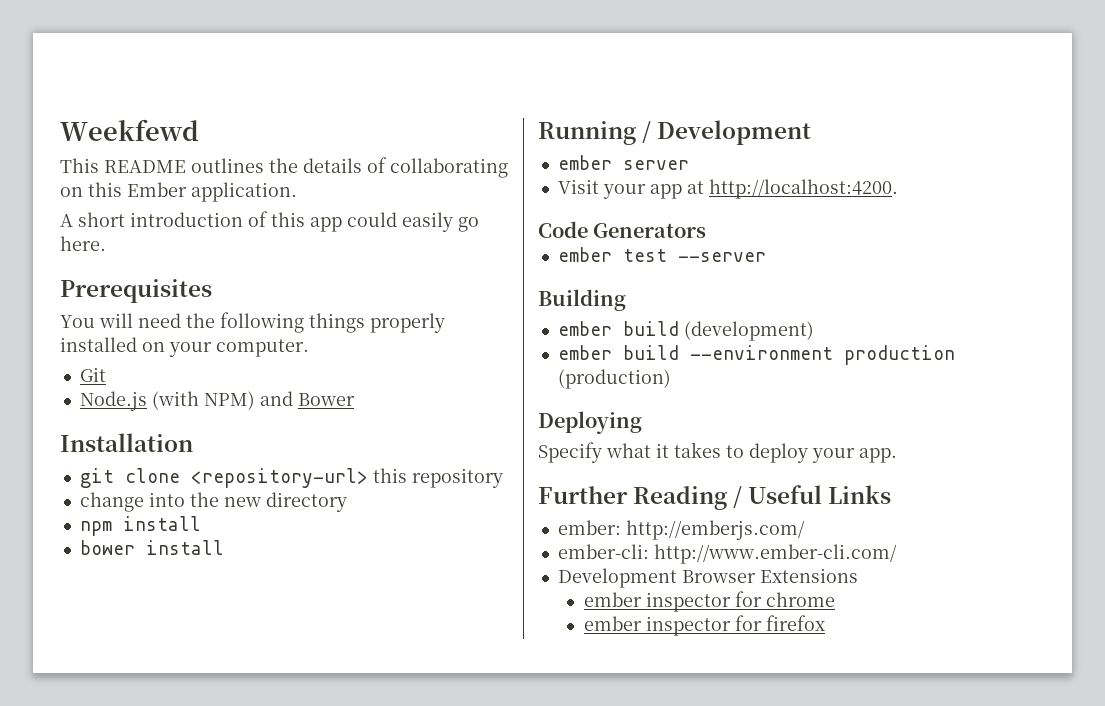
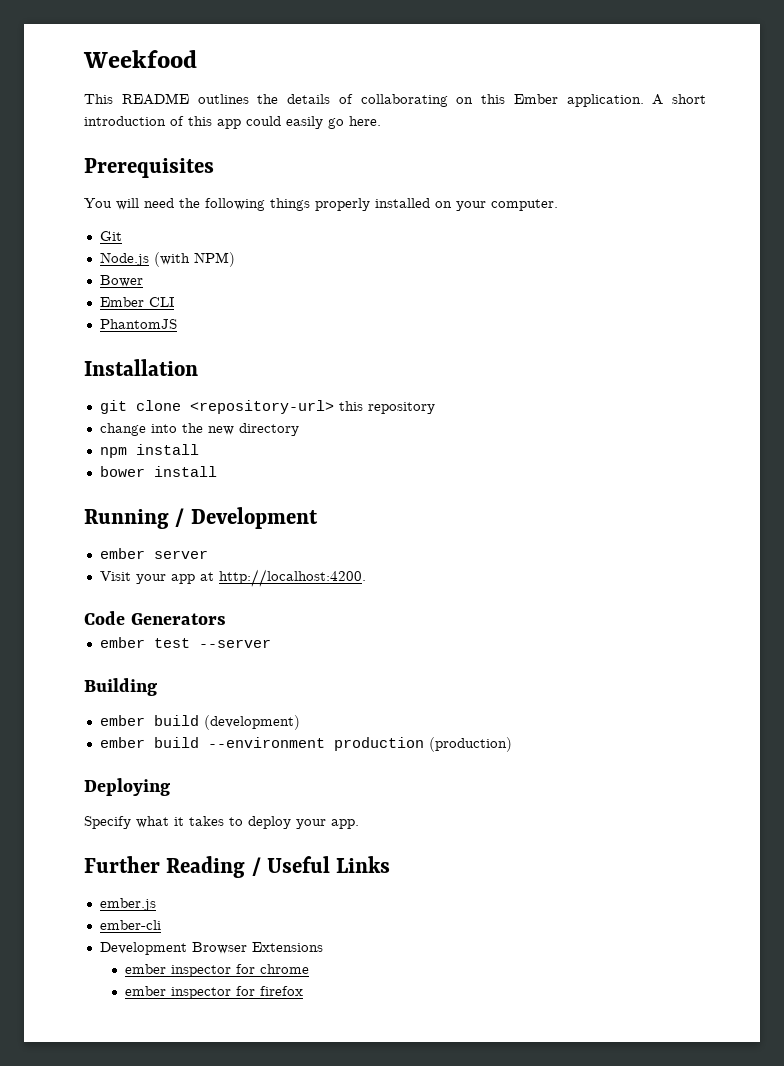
[60,119,199,141] Weekfewd -> [83,50,197,68] Weekfood
(297, 192) // -> (644, 100) none
[259,391,293,406] and -> (235, 259) //
(355, 399) none -> [99,297,174,307] [99,319,177,329] // Ember CLI // PhantomJS
[557,520,805,540] [557,544,897,564] ember: http://emberjs.com/ // ember-cli: http://www.ember-cli.com/ -> [99,898,156,911] [99,920,161,930] ember.js // ember-cli

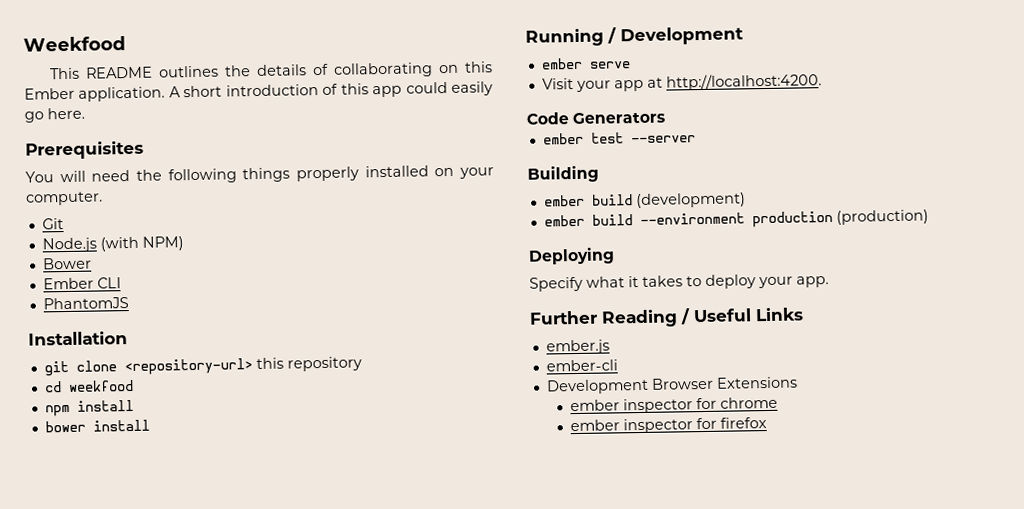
[99,423,299,436] change into the new directory -> [43,379,134,393] cd weekfood
[153,550,208,559] server -> [588,61,631,69] serve

